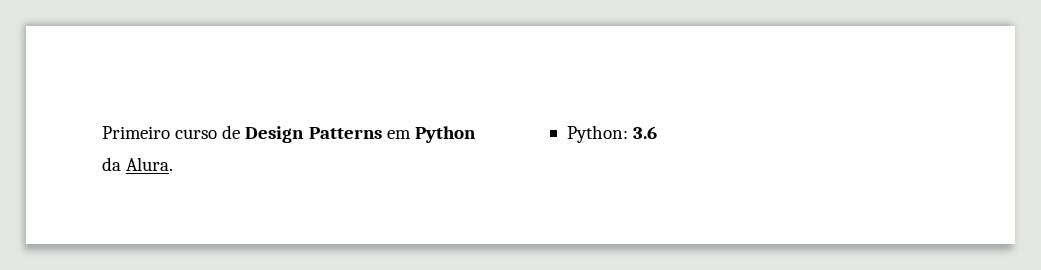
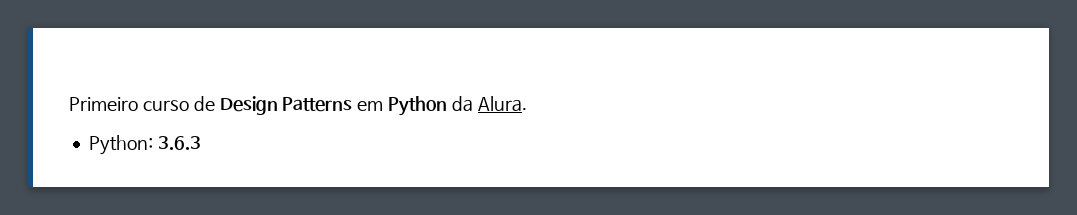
[633,126,658,139] 3.6 -> [157,136,201,150] 3.6.3

